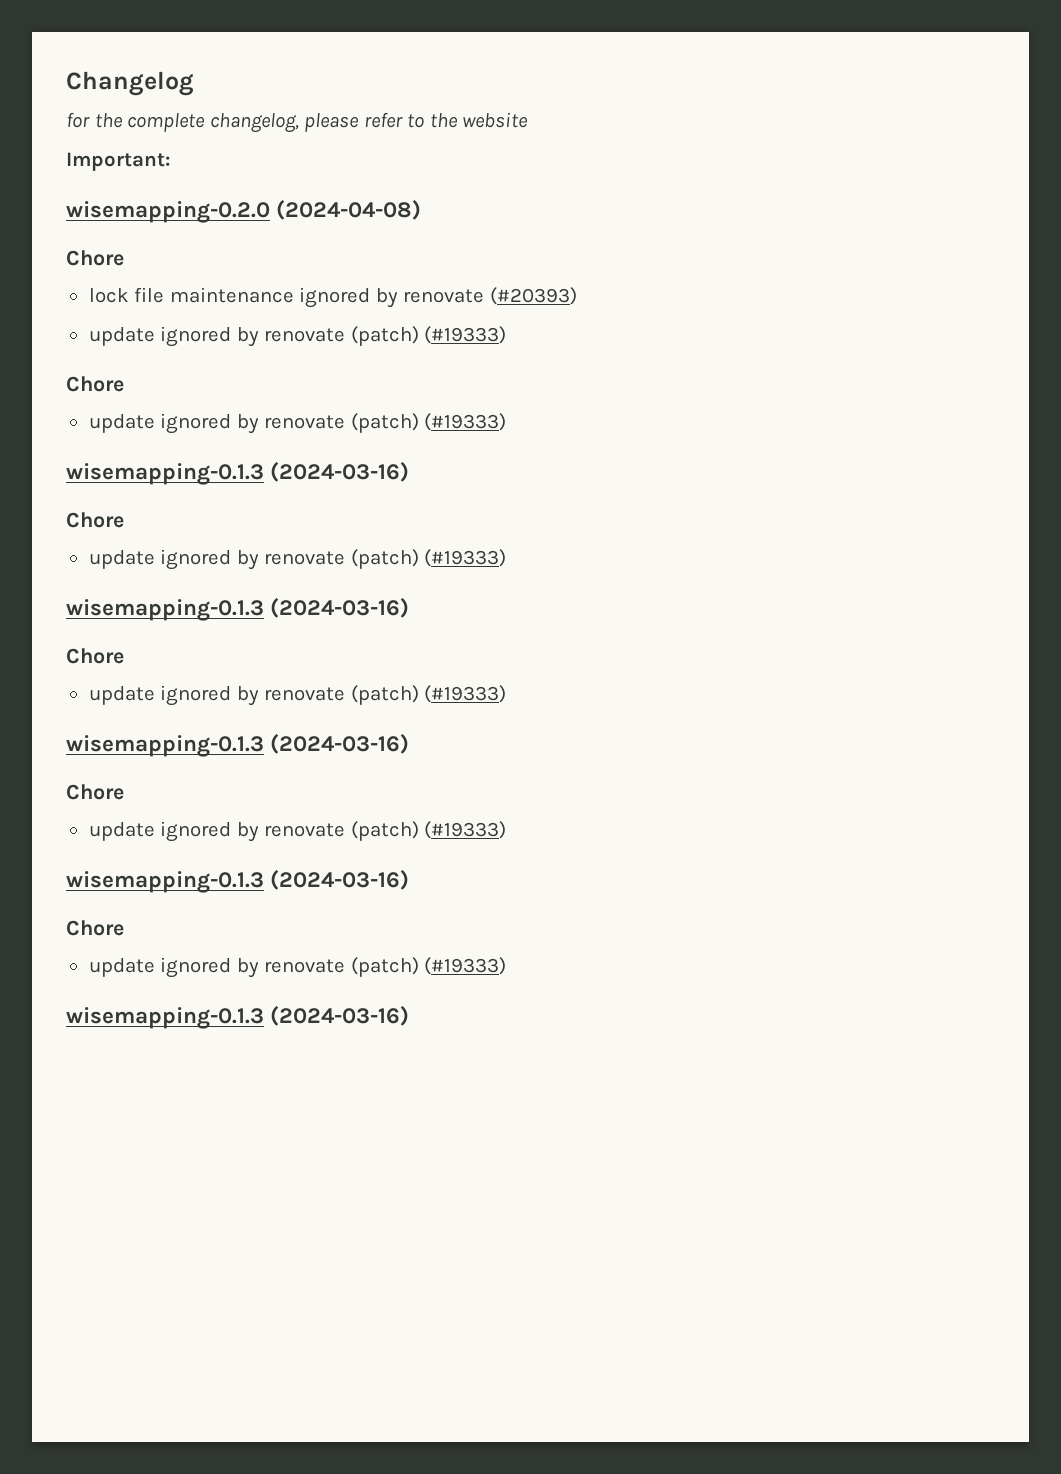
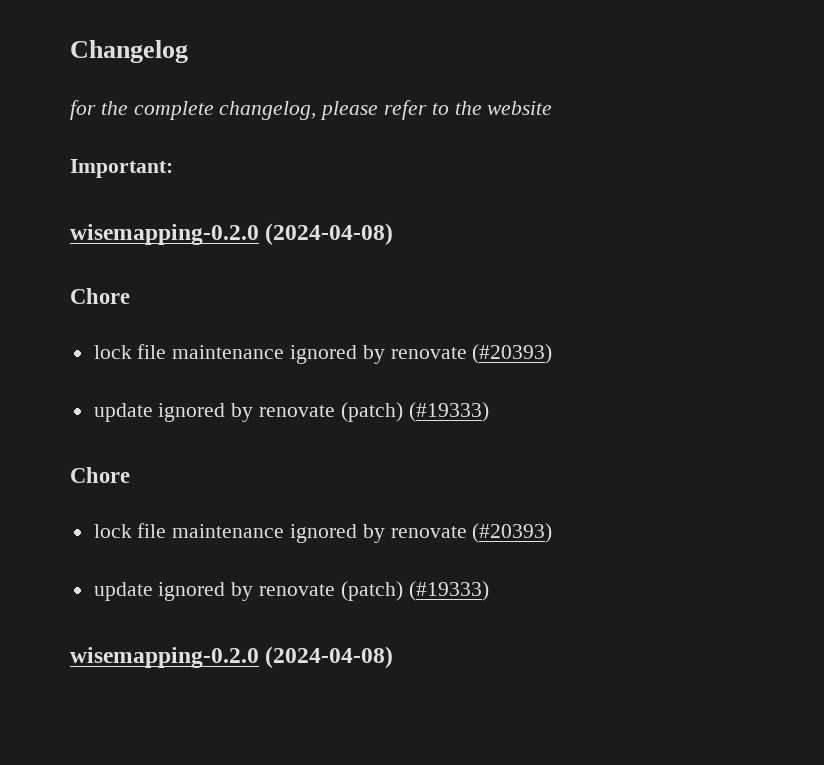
[88,413,507,434] [66,462,410,485] [66,512,124,528] [88,549,507,570] [66,598,410,621] [66,648,124,664] [88,685,507,706] [66,734,410,757] [66,784,124,800] [88,821,507,842] [66,870,410,893] [66,920,124,936] [88,957,507,978] [66,1006,410,1029] update ignored by renovate (patch) (#19333) // wisemapping-0.1.3 (2024-03-16) // Chore // update ignored by renovate (patch) (#19333) // wisemapping-0.1.3 (2024-03-16) // Chore // update ignored by renovate (patch) (#19333) // wisemapping-0.1.3 (2024-03-16) // Chore // update ignored by renovate (patch) (#19333) // wisemapping-0.1.3 (2024-03-16) // Chore // update ignored by renovate (patch) (#19333) // wisemapping-0.1.3 (2024-03-16) -> [93,523,553,543] [93,581,489,601] [70,646,394,668] lock file maintenance ignored by renovate (#20393) // update ignored by renovate (patch) (#19333) // wisemapping-0.2.0 (2024-04-08)

